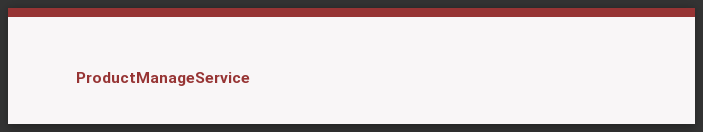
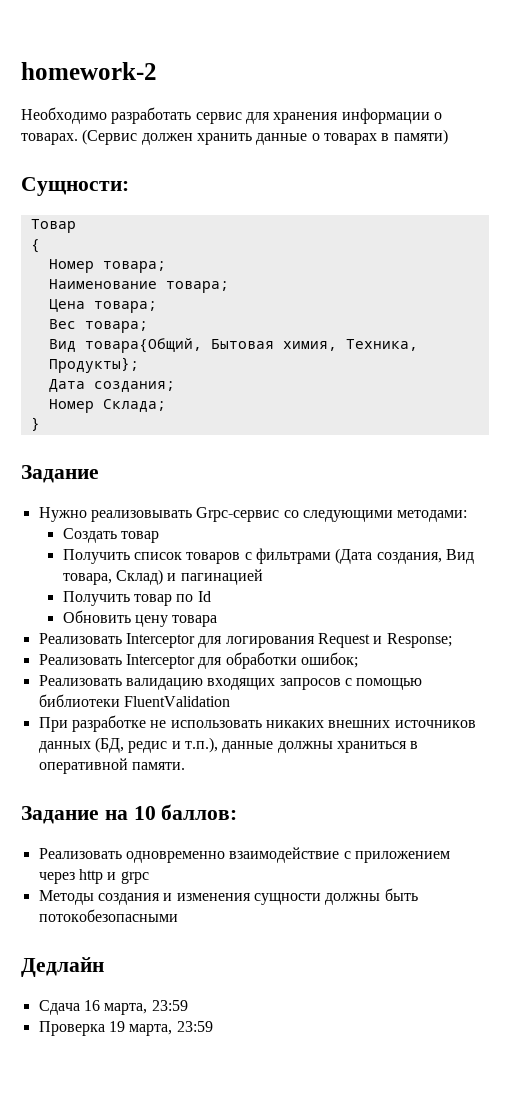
[76,72,250,86] ProductManageService -> [21,62,157,80] [21,107,442,124] [21,129,448,145] [21,177,129,196] [30,219,76,233] [30,239,40,253] [48,259,166,273] [48,279,229,293] [48,299,157,313] [48,319,148,333] [48,338,418,353] [48,357,139,373] [48,379,175,392] [48,399,166,413] [30,417,40,431] [21,465,99,483] [38,507,468,522] [62,528,160,543] [62,548,475,564] [62,569,263,585] [62,591,211,606] [62,610,218,627] [38,633,452,648] [38,652,358,669] [38,675,423,690] [38,694,230,707] [38,715,476,732] [38,737,419,753] [38,758,185,774] [21,804,238,824] [38,847,450,863] [38,869,149,884] [38,888,418,905] [38,909,178,922] [21,957,104,977] [38,1000,188,1015] [38,1021,213,1036] homework-2 // Необходимо разработать сервис для хранения информации о товарах. (Сервис должен хранить данные о товарах в памяти) // Сущности: // Товар // { // Номер товара; // Наименование товара; // Цена товара; // Вес товара; // Вид товара{Общий, Бытовая химия, Техника, Продукты}; // Дата создания; // Номер Склада; // } // Задание // Нужно реализовывать Grpc-сервис со следующими методами: // Создать товар // Получить список товаров с фильтрами (Дата создания, Вид товара, Склад) и пагинацией // Получить товар по Id // Обновить цену товара // Реализовать Interceptor для логирования Request и Response; // Реализовать Interceptor для обработки ошибок; // Реализовать валидацию входящих запросов с помощью библиотеки FluentValidation // При разработке не использовать никаких внешних источников данных (БД, редис и т.п.), данные должны храниться в оперативной памяти. // Задание на 10 баллов: // Реализовать одновременно взаимодействие с приложением через http и grpc // Методы создания и изменения сущности должны быть потокобезопасными // Дедлайн // Сдача 16 марта, 23:59 // Проверка 19 марта, 23:59

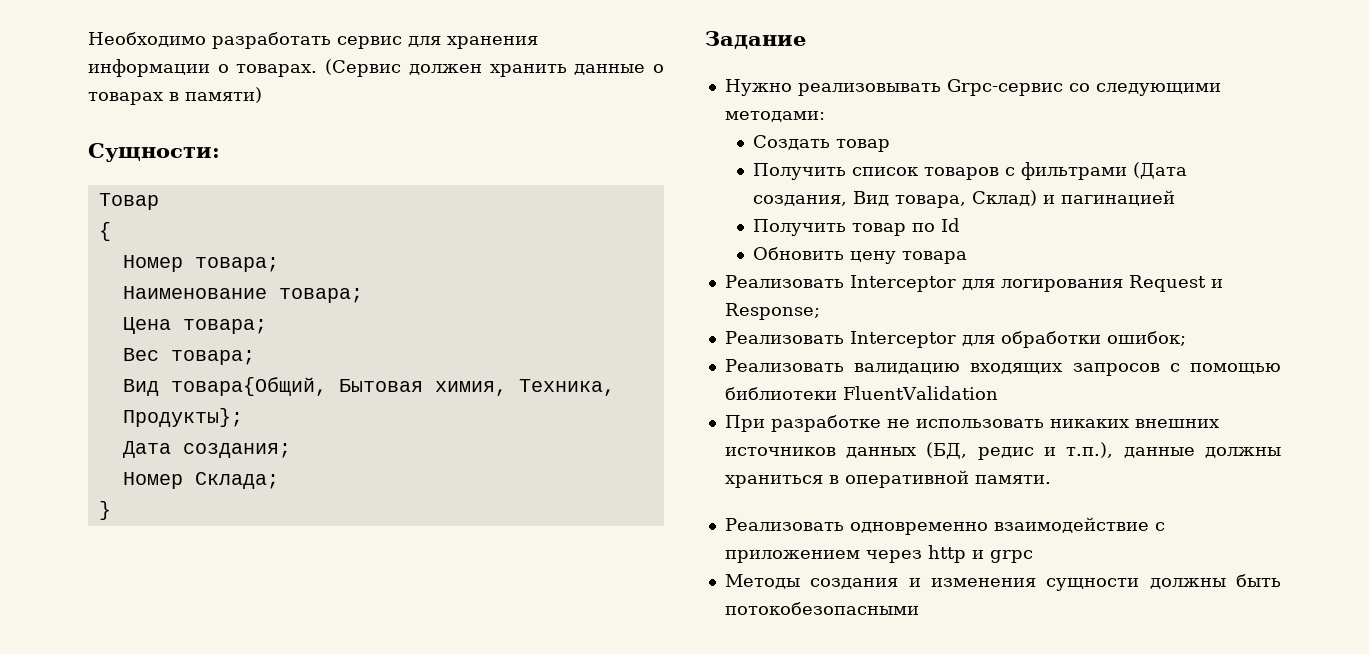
[21,62,157,80] homework-2 // -> (88, 39) none
[21,804,238,824] // Задание на 10 баллов: -> (1051, 479) none
[21,957,104,977] [38,1000,188,1015] [38,1021,213,1036] // Дедлайн // Сдача 16 марта, 23:59 // Проверка 19 марта, 23:59 -> (919, 608) none

